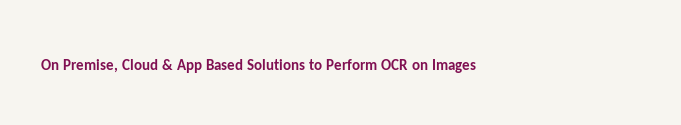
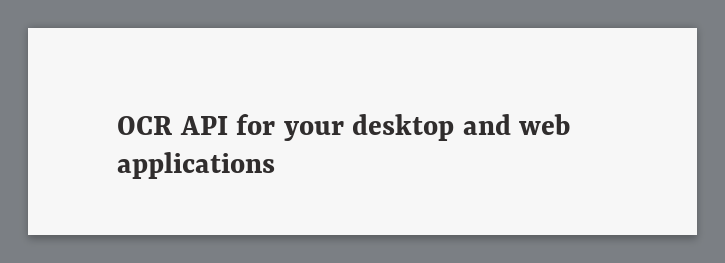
[41,59,476,73] On Premise, Cloud & App Based Solutions to Perform OCR on Images -> [117,114,571,141] [117,152,275,179] OCR API for your desktop and web applications

